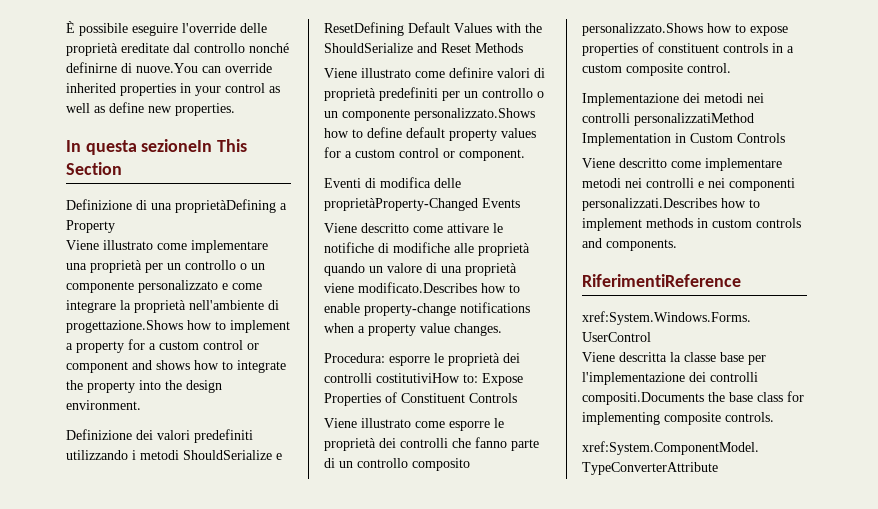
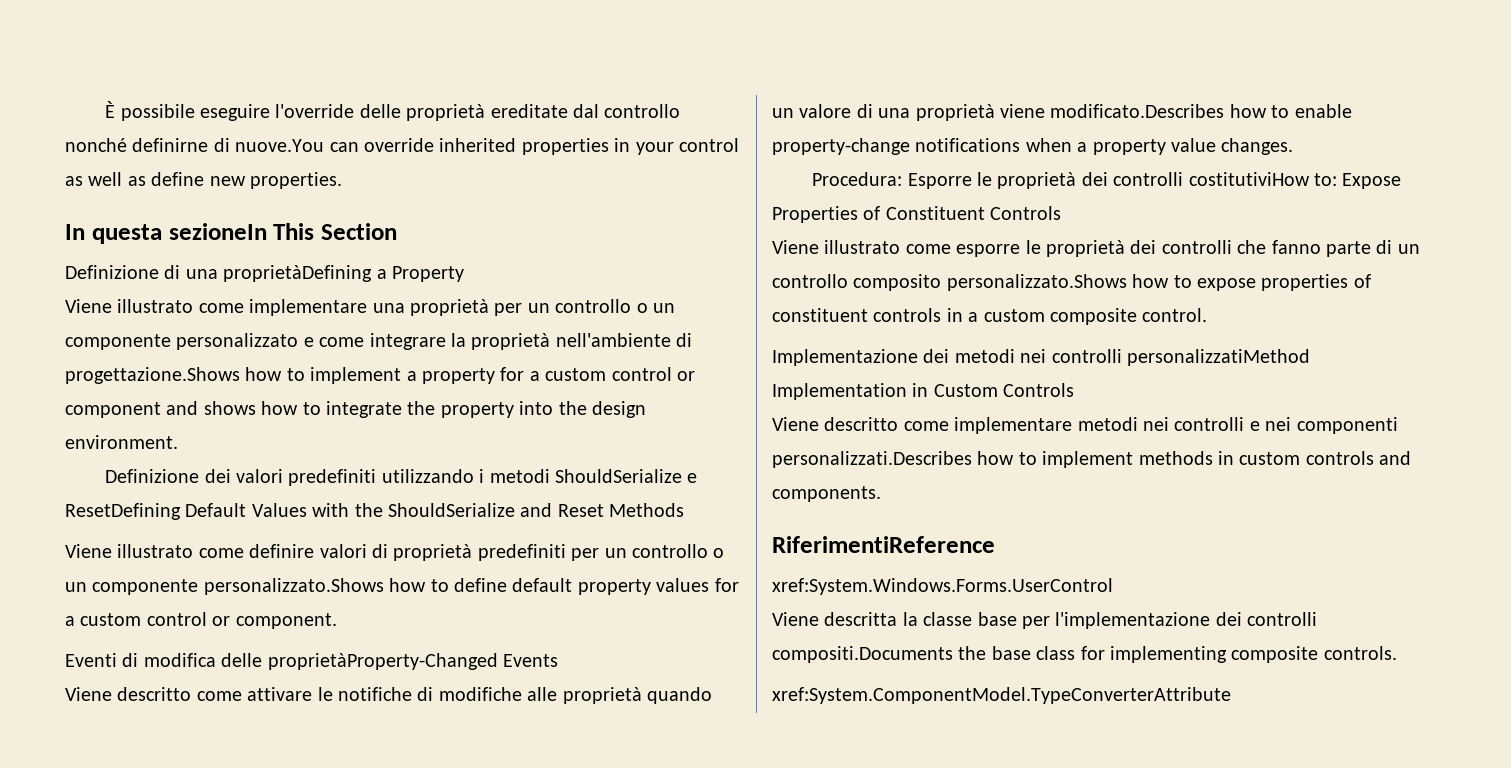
[389,356,430,366] esporre -> [907,173,972,189] Esporre

